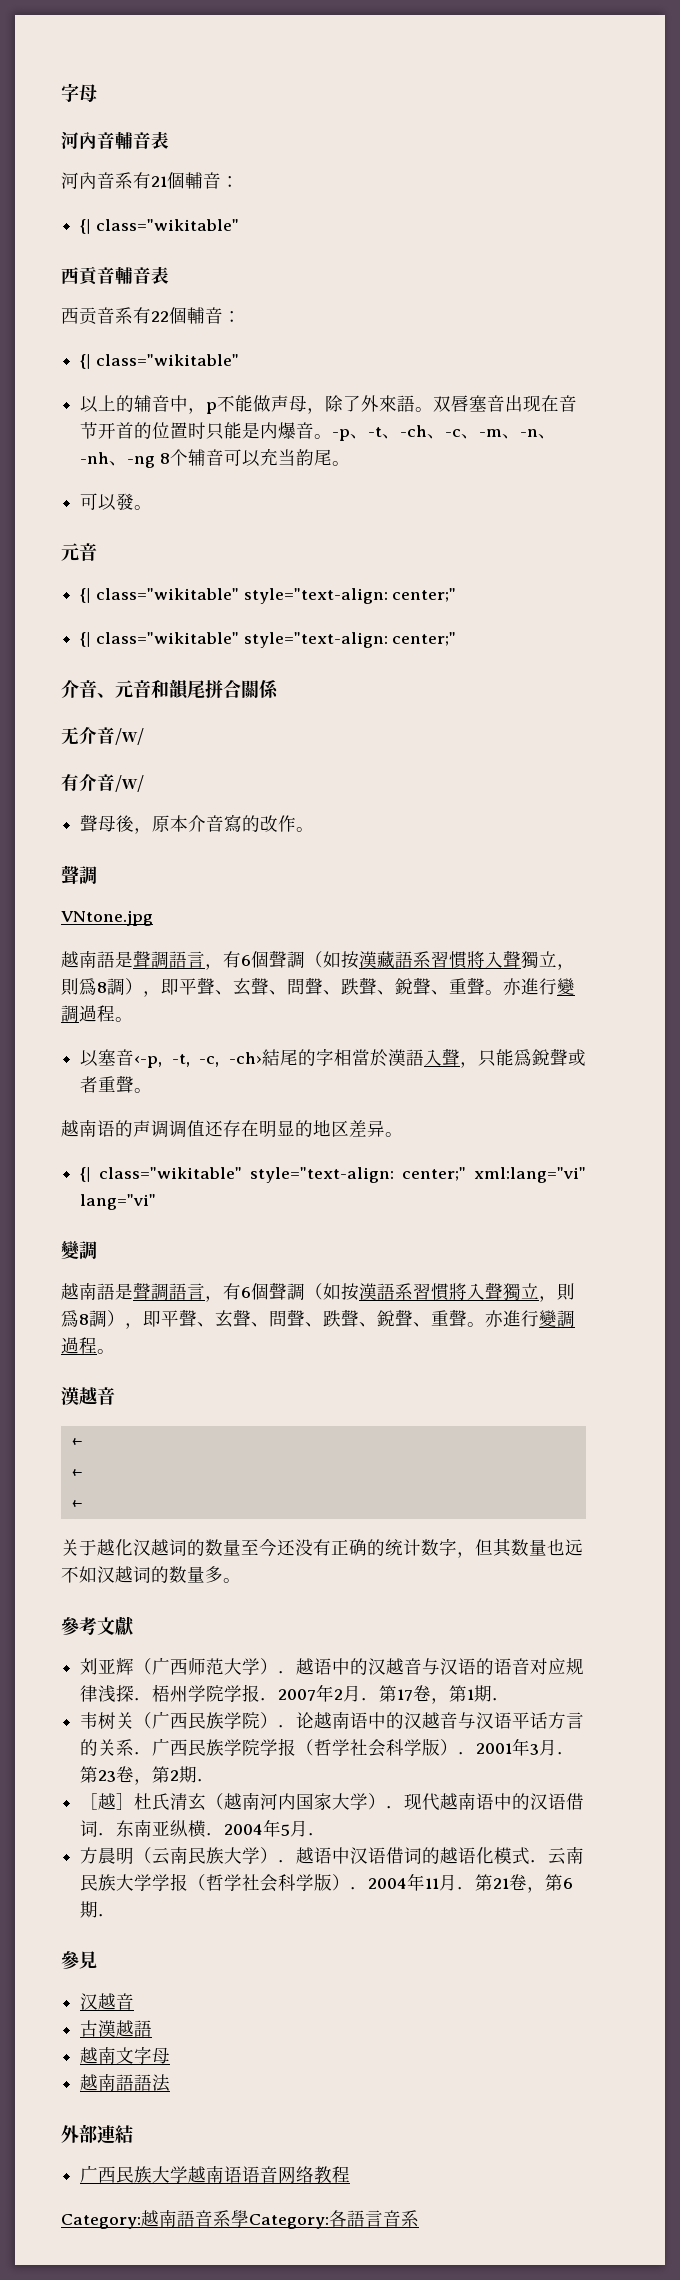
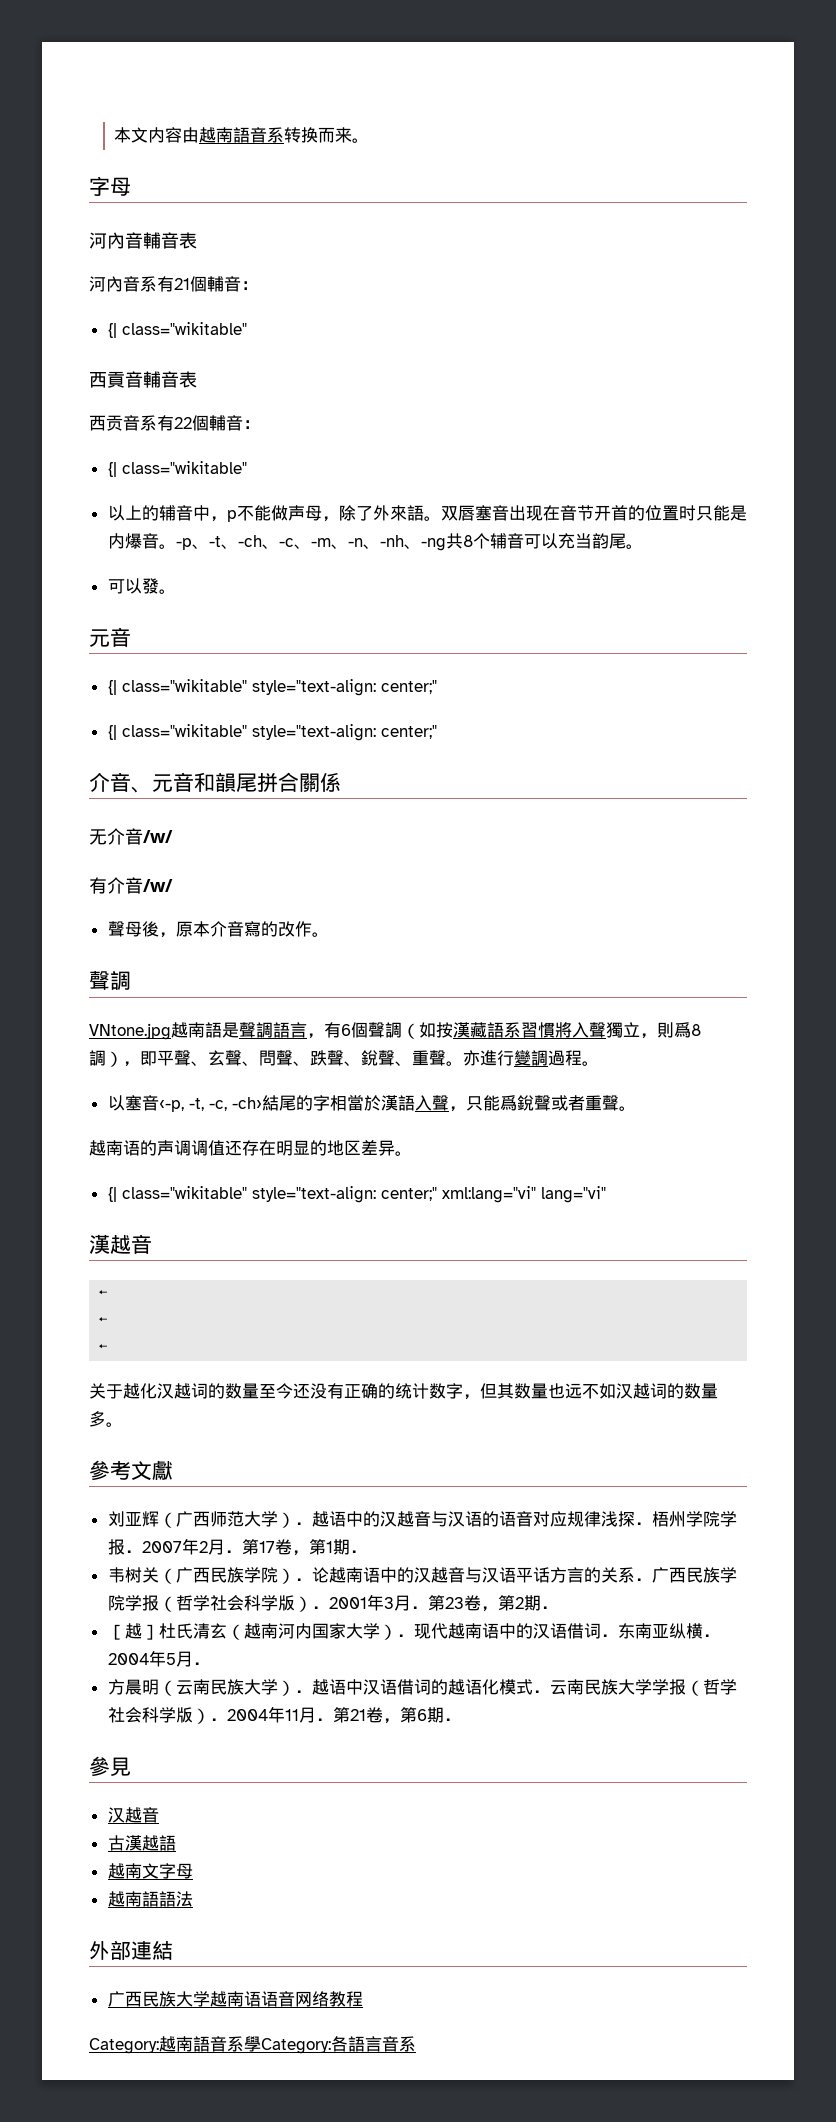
(61, 92) none -> [114,127,370,143] 本文内容由越南語音系转换而来。 //
(156, 462) none -> [445,533,463,549] 共
(153, 918) // -> (171, 1031) none
[61,1241,97,1259] [61,1282,575,1302] [61,1309,575,1329] [61,1337,115,1354] // 變調 // 越南語是聲調語言，有6個聲調（如按漢語系習慣將入聲獨立，則爲8調），即平聲、玄聲、問聲、跌聲、銳聲、重聲。亦進行變調過程。 -> (606, 1194) none

